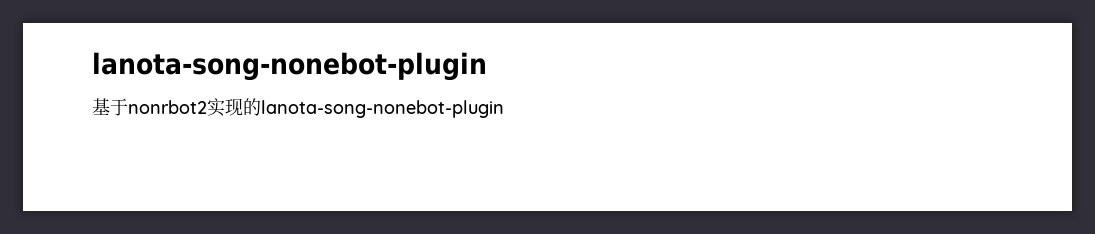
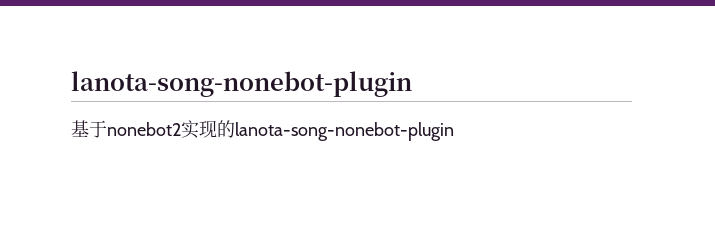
[128,100,207,114] nonrbot2 -> [107,122,181,136] nonebot2

